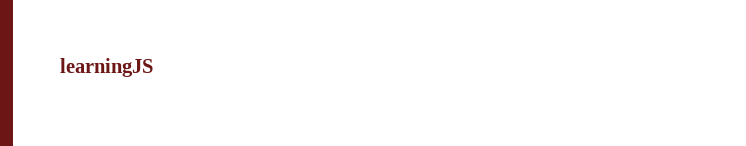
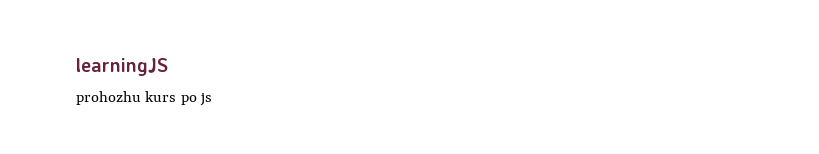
(153, 67) none -> [76,91,213,106] // prohozhu kurs po js

